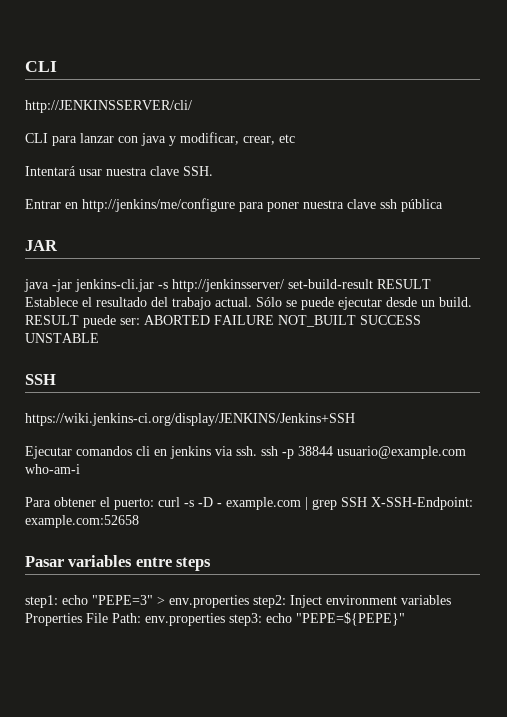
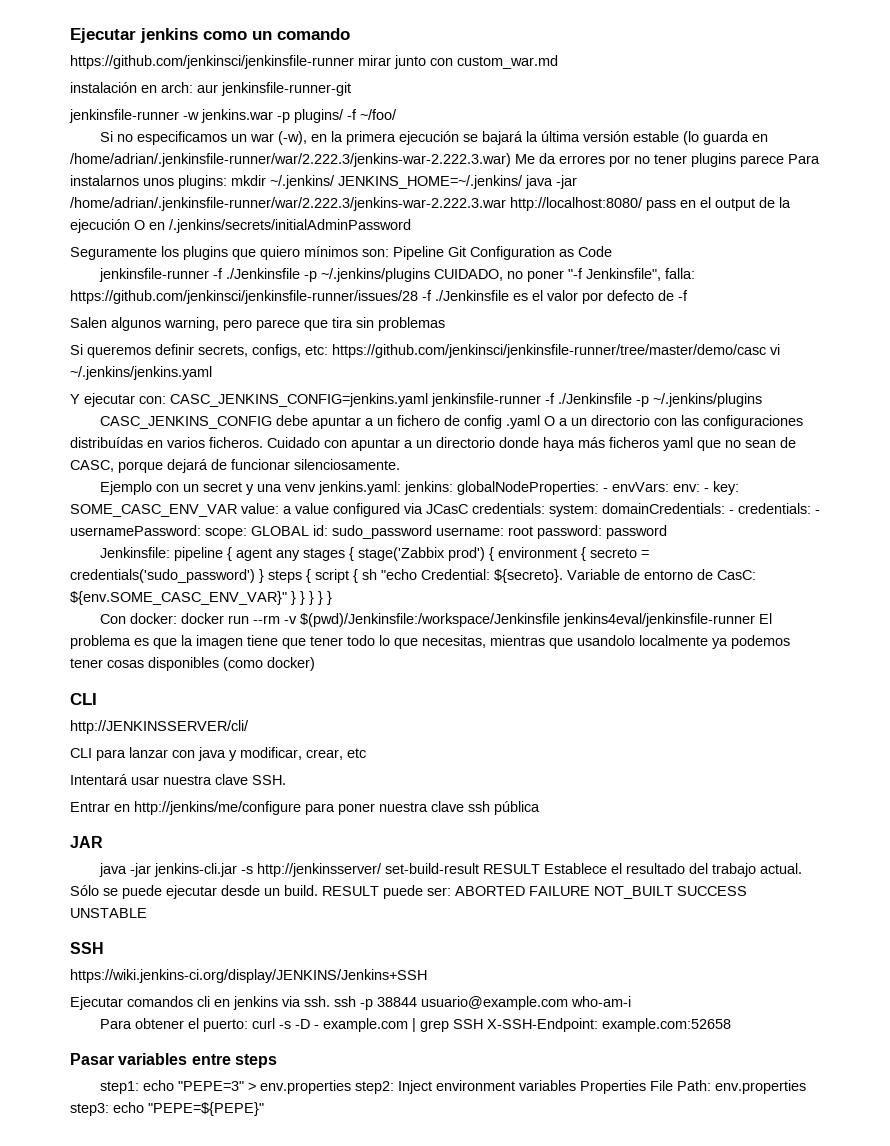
(25, 66) none -> [70,28,350,43] [70,55,558,69] [70,82,351,96] [69,109,397,123] [100,131,769,145] [70,153,820,167] [70,175,577,189] [70,197,791,211] [70,219,411,233] [70,246,612,260] [99,268,696,282] [70,290,688,304] [70,317,445,331] [70,344,780,358] [70,366,212,380] [70,393,762,407] [100,415,804,429] [70,437,796,451] [70,459,400,473] [100,481,740,495] [70,503,820,517] [70,525,667,539] [100,547,650,561] [70,569,756,583] [70,591,332,605] [100,613,773,627] [70,635,790,649] [70,657,315,671] Ejecutar jenkins como un comando // https://github.com/jenkinsci/jenkinsfile-runner mirar junto con custom_war.md // instalación en arch: aur jenkinsfile-runner-git // jenkinsfile-runner -w jenkins.war -p plugins/ -f ~/foo/ // Si no especificamos un war (-w), en la primera ejecución se bajará la última versión estable (lo guarda en /home/adrian/.jenkinsfile-runner/war/2.222.3/jenkins-war-2.222.3.war) Me da errores por no tener plugins parece Para instalarnos unos plugins: mkdir ~/.jenkins/ JENKINS_HOME=~/.jenkins/ java -jar /home/adrian/.jenkinsfile-runner/war/2.222.3/jenkins-war-2.222.3.war http://localhost:8080/ pass en el output de la ejecución O en /.jenkins/secrets/initialAdminPassword // Seguramente los plugins que quiero mínimos son: Pipeline Git Configuration as Code // jenkinsfile-runner -f ./Jenkinsfile -p ~/.jenkins/plugins CUIDADO, no poner "-f Jenkinsfile", falla: https://github.com/jenkinsci/jenkinsfile-runner/issues/28 -f ./Jenkinsfile es el valor por defecto de -f // Salen algunos warning, pero parece que tira sin problemas // Si queremos definir secrets, configs, etc: https://github.com/jenkinsci/jenkinsfile-runner/tree/master/demo/casc vi ~/.jenkins/jenkins.yaml // Y ejecutar con: CASC_JENKINS_CONFIG=jenkins.yaml jenkinsfile-runner -f ./Jenkinsfile -p ~/.jenkins/plugins // CASC_JENKINS_CONFIG debe apuntar a un fichero de config .yaml O a un directorio con las configuraciones distribuídas en varios ficheros. Cuidado con apuntar a un directorio donde haya más ficheros yaml que no sean de CASC, porque dejará de funcionar silenciosamente. // Ejemplo con un secret y una venv jenkins.yaml: jenkins: globalNodeProperties: - envVars: env: - key: SOME_CASC_ENV_VAR value: a value configured via JCasC credentials: system: domainCredentials: - credentials: - usernamePassword: scope: GLOBAL id: sudo_password username: root password: password // Jenkinsfile: pipeline { agent any stages { stage('Zabbix prod') { environment { secreto = credentials('sudo_password') } steps { script { sh "echo Credential: ${secreto}. Variable de entorno de CasC: ${env.SOME_CASC_ENV_VAR}" } } } } } // Con docker: docker run --rm -v $(pwd)/Jenkinsfile:/workspace/Jenkinsfile jenkins4eval/jenkinsfile-runner El problema es que la imagen tiene que tener todo lo que necesitas, mientras que usandolo localmente ya podemos tener cosas disponibles (como docker) //

